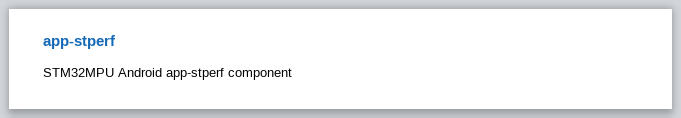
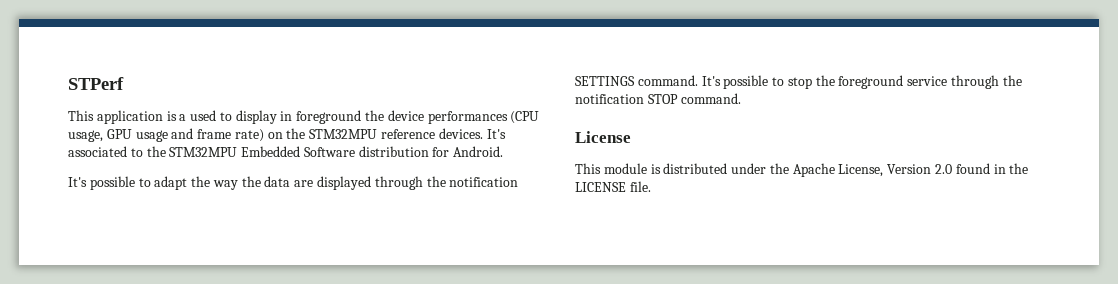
[43,35,116,49] [43,68,292,80] app-stperf // STM32MPU Android app-stperf component -> [68,77,124,90] [68,110,540,124] [68,128,506,142] [68,146,504,157] [68,176,519,190] [575,75,1022,89] [575,93,741,104] [575,131,631,143] [575,163,1029,177] [575,181,651,192] STPerf // This application is a used to display in foreground the device performances (CPU usage, GPU usage and frame rate) on the STM32MPU reference devices. It's associated to the STM32MPU Embedded Software distribution for Android. // It's possible to adapt the way the data are displayed through the notification SETTINGS command. It's possible to stop the foreground service through the notification STOP command. // License // This module is distributed under the Apache License, Version 2.0 found in the LICENSE file.

